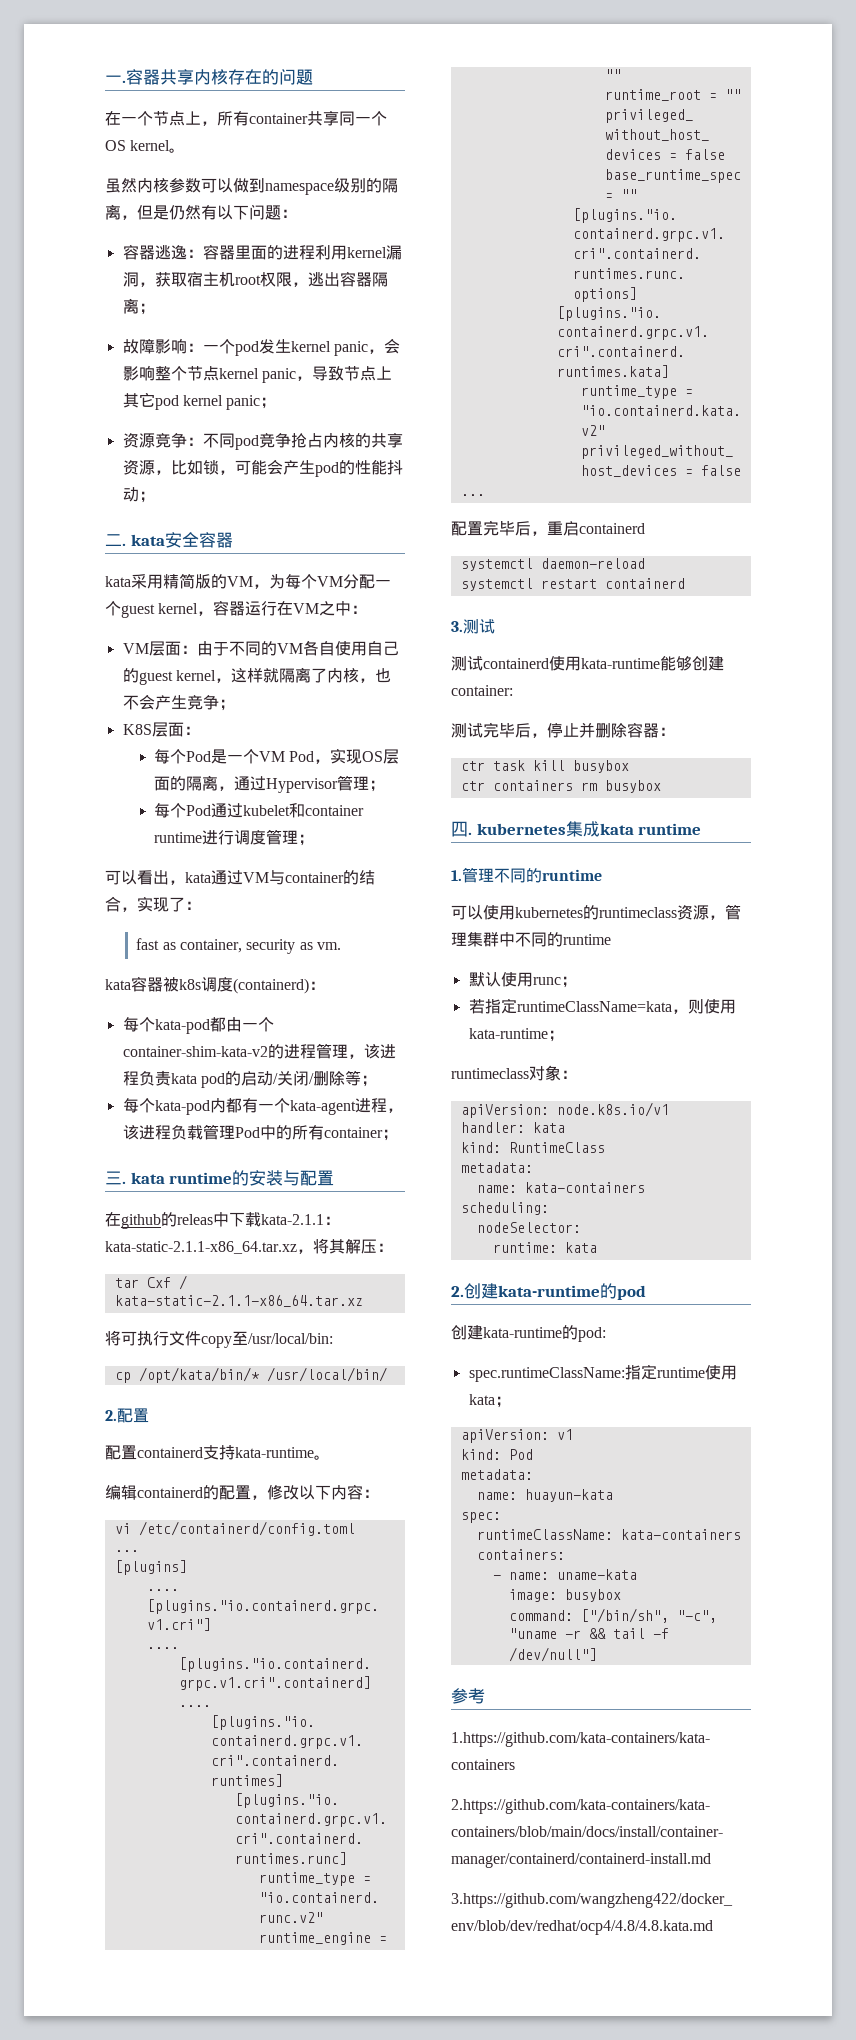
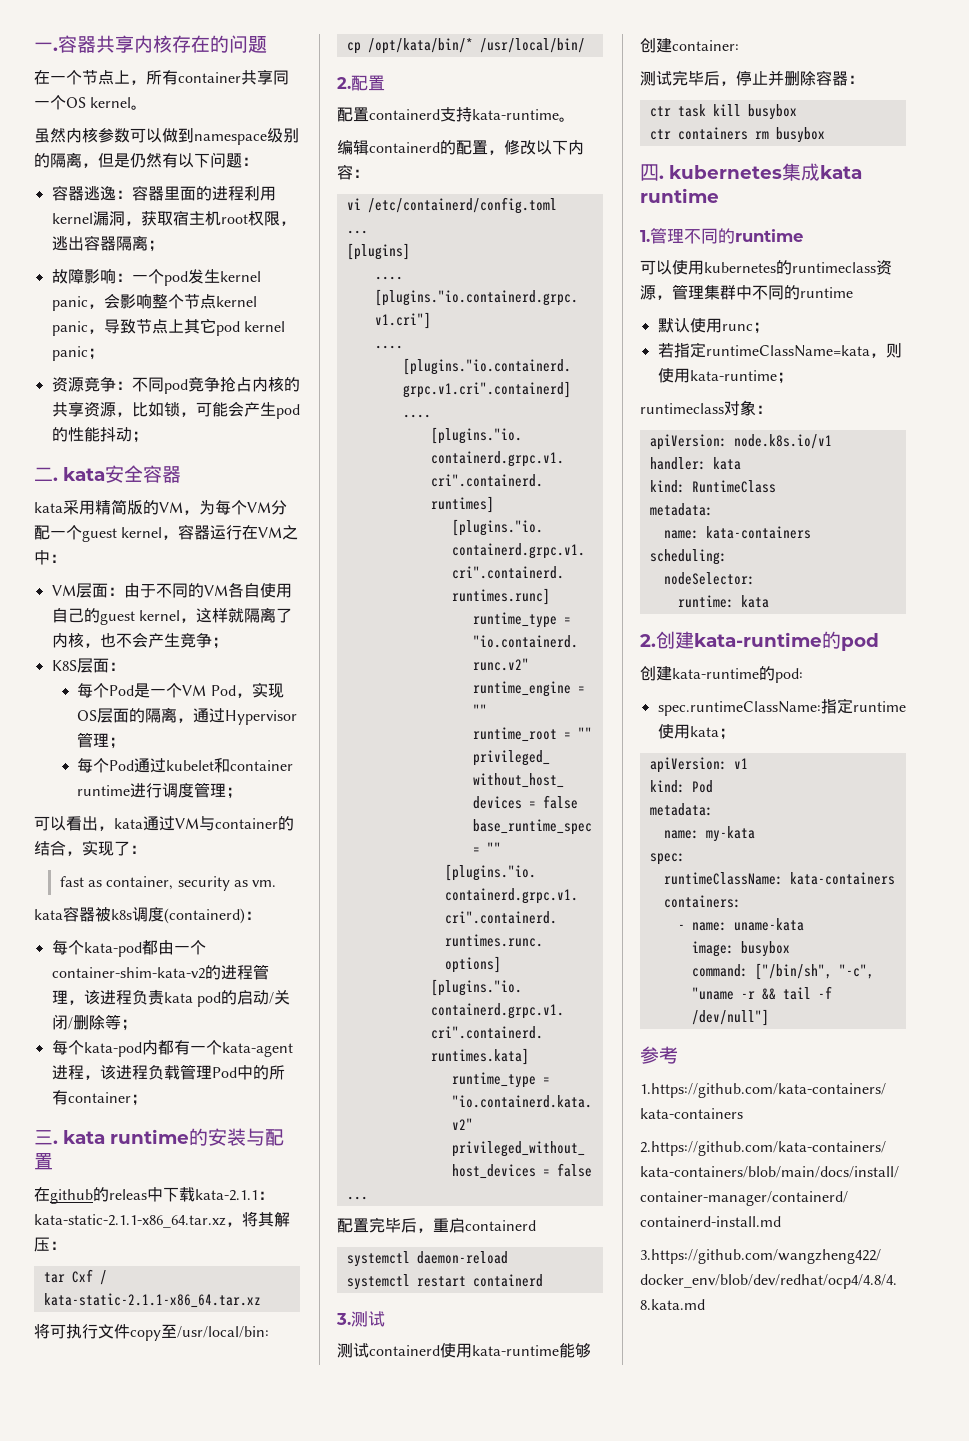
[524,1489,613,1502] huayun-kata -> [705,826,755,842] my-kata

